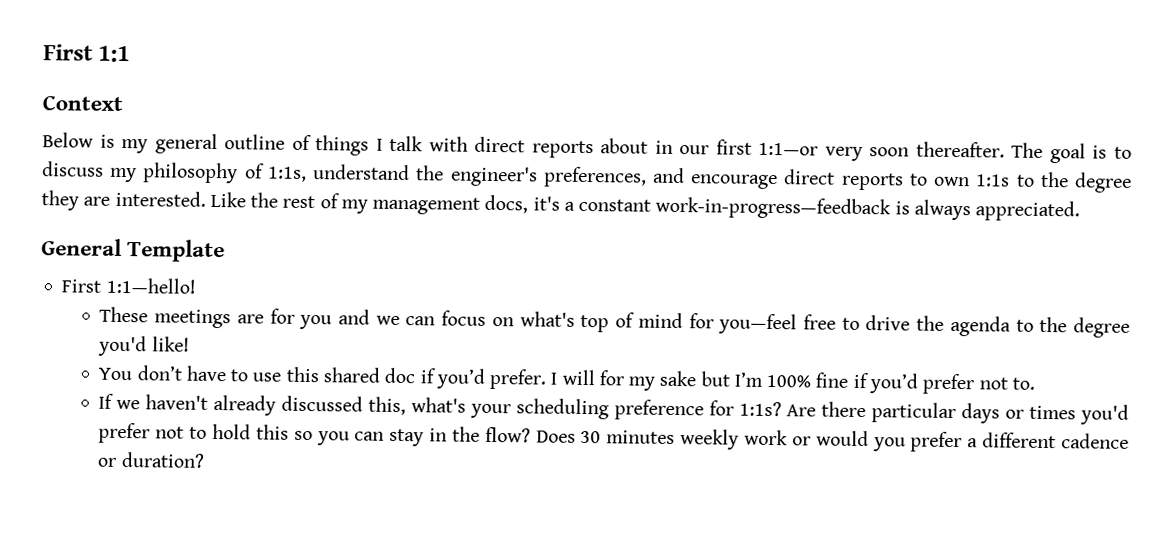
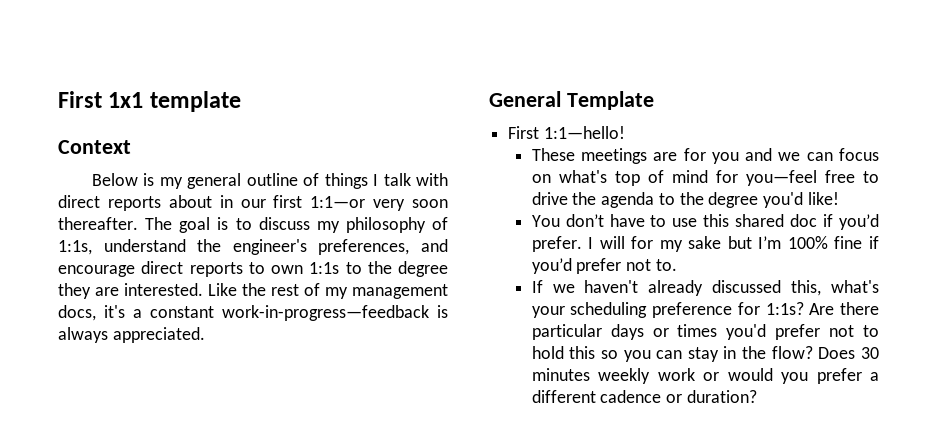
[43,44,131,63] First 1:1 -> [58,91,241,112] First 1x1 template

